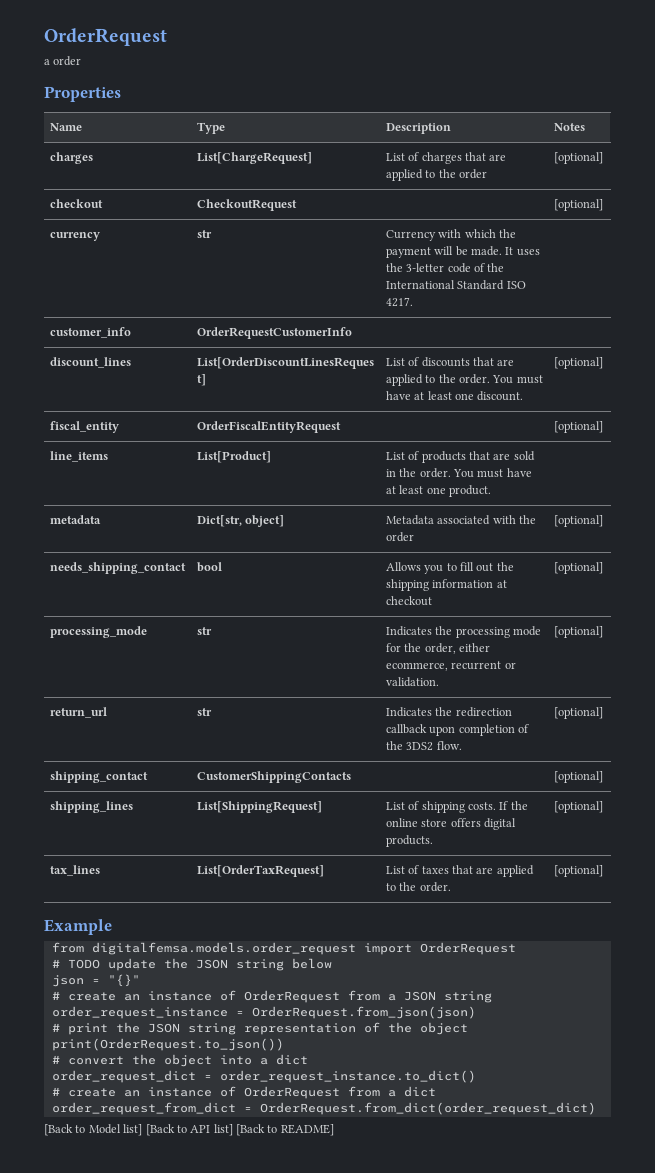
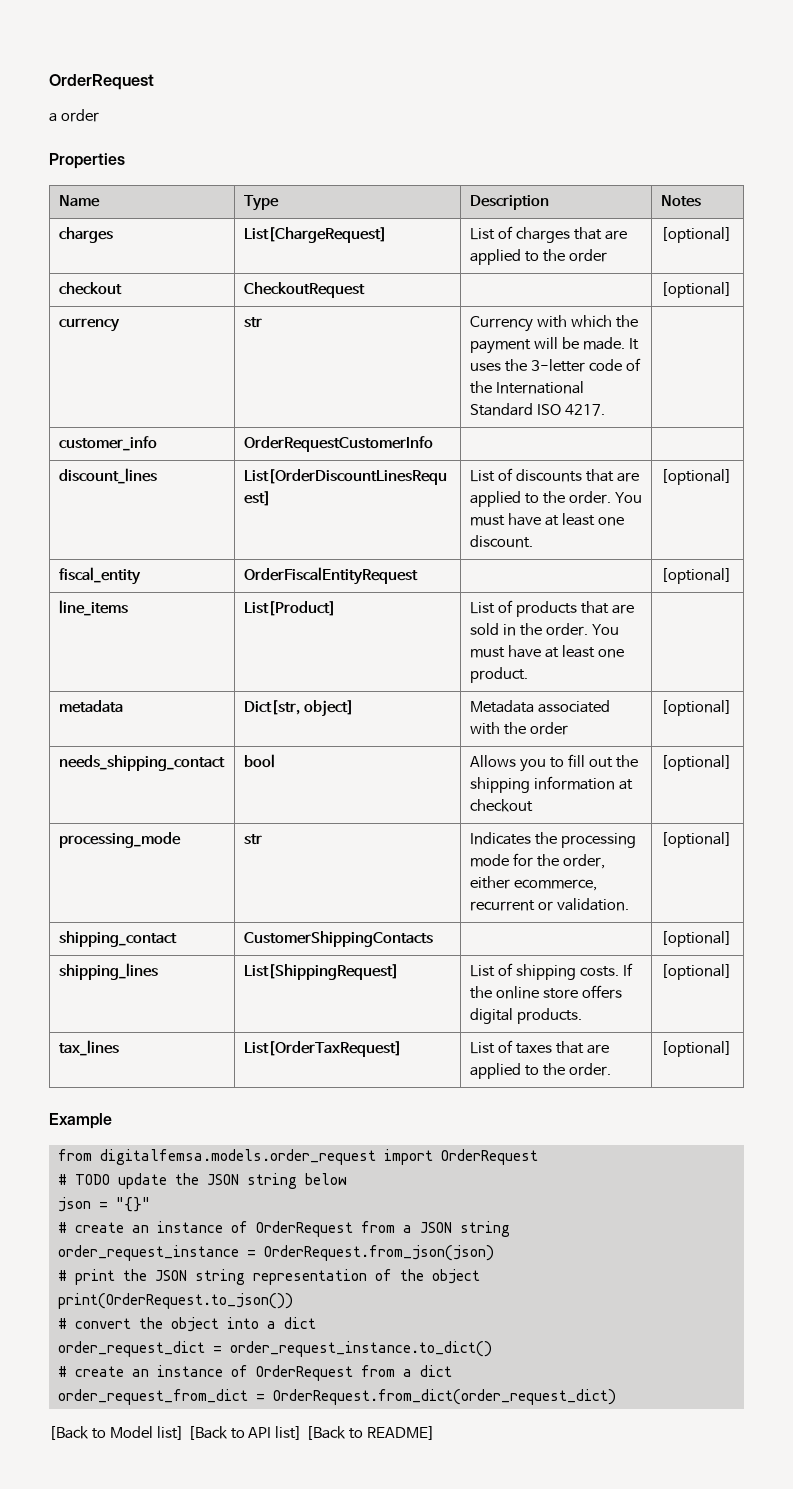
[49,707,107,718] [196,708,212,716] [385,707,512,717] [385,724,530,736] [385,741,462,751] [553,707,603,719] // return_url | str | Indicates the redirection callback upon completion of the 3DS2 flow. | [optional] -> (732, 840) none

